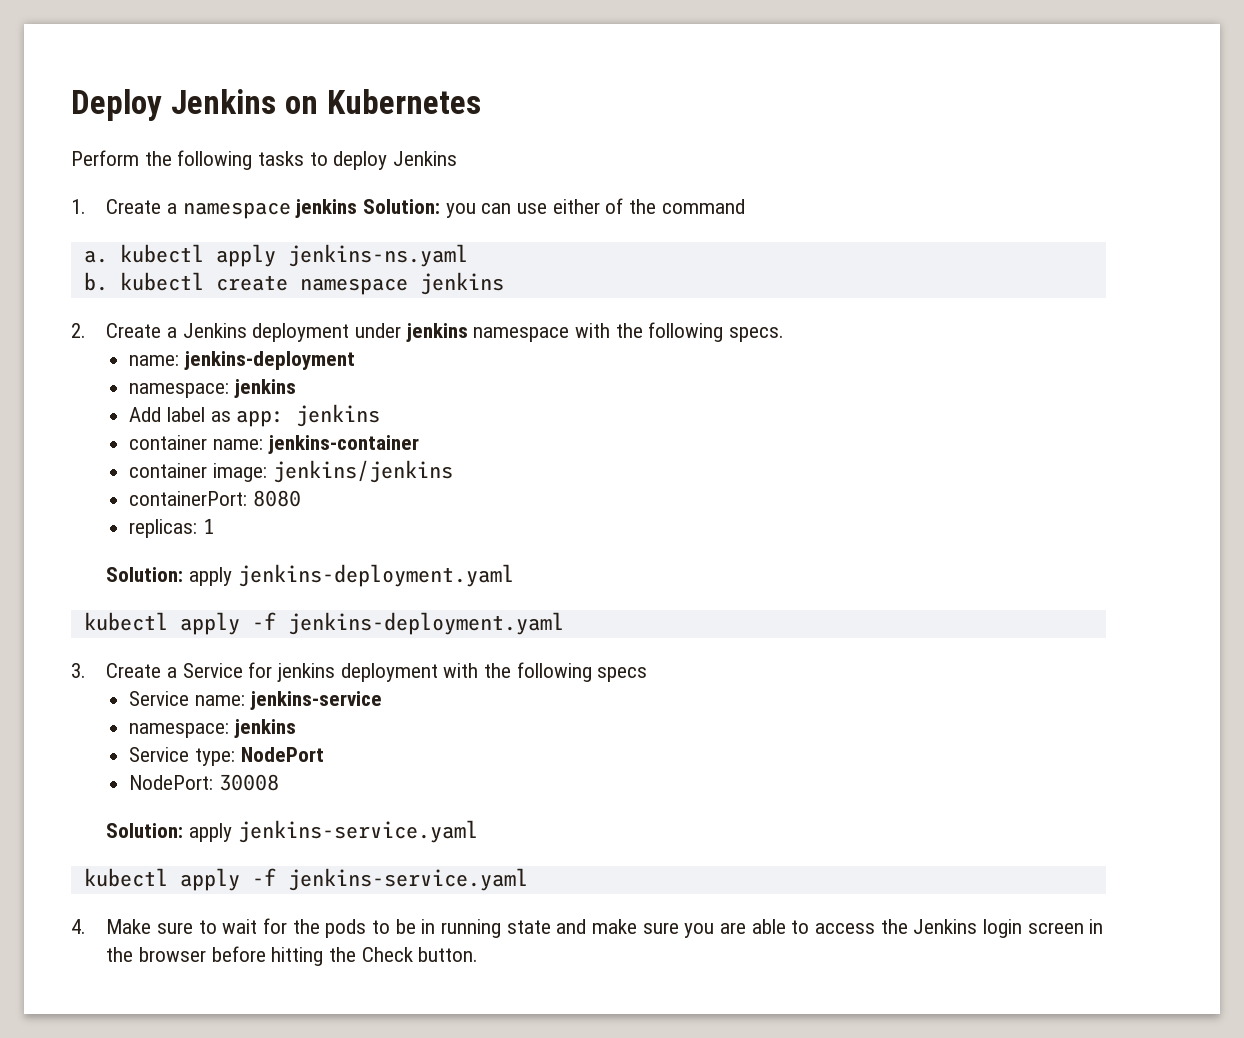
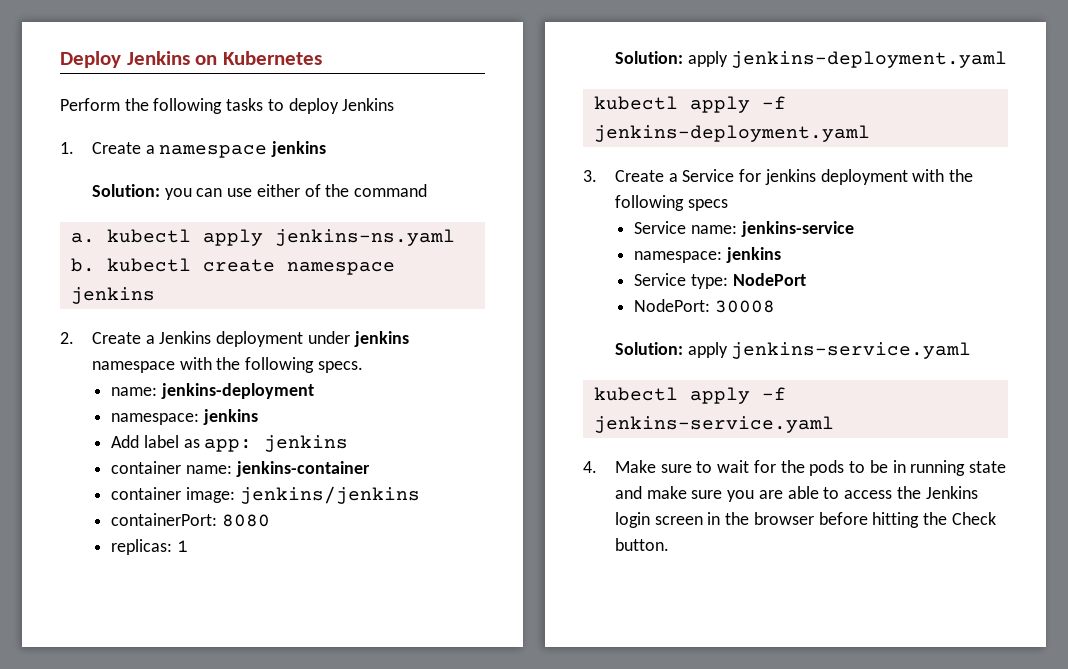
(358, 208) none -> (327, 149) //

